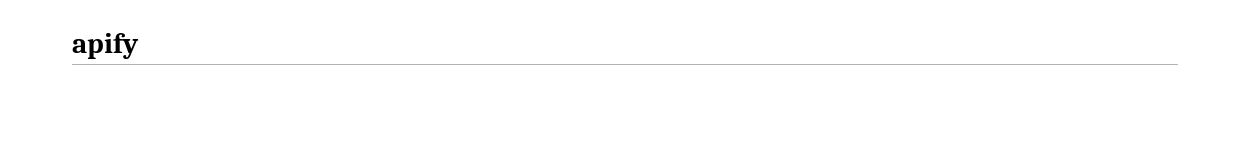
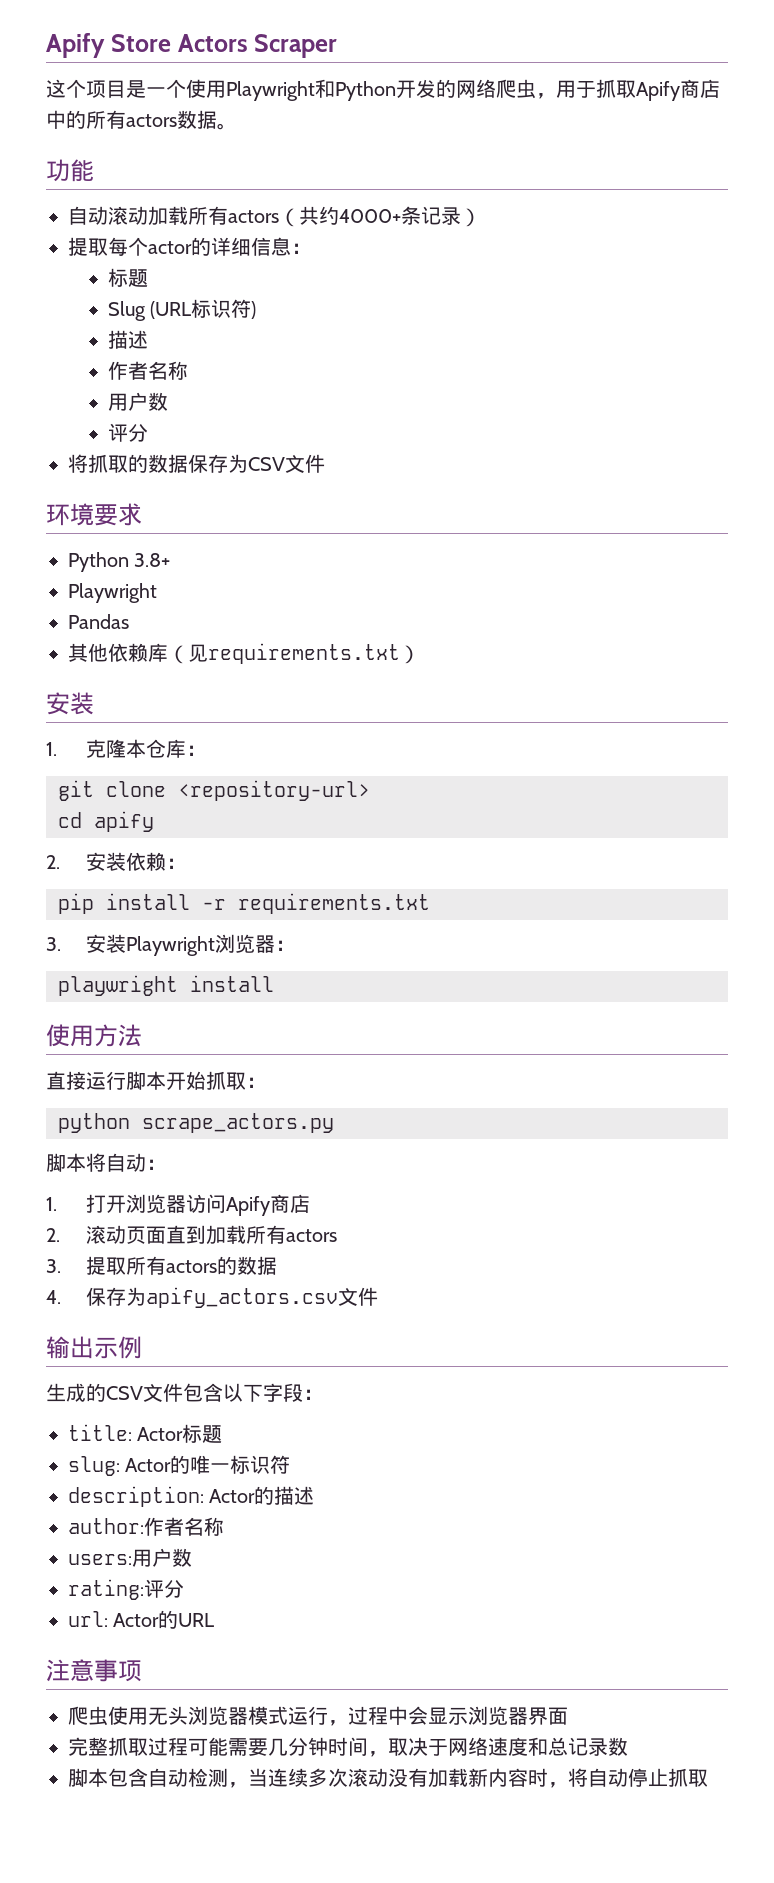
[72,33,139,59] apify -> [46,33,338,58] [46,79,720,101] [46,110,237,130] [46,159,94,182] [68,206,481,227] [68,237,311,256] [107,268,148,287] [107,299,257,321] [107,330,148,349] [107,361,188,380] [107,392,168,411] [107,423,148,442] [68,454,325,473] [46,503,142,526] [68,552,171,572] [68,583,157,603] [68,614,129,629] [68,643,420,664] [46,692,94,715] [46,739,206,758] [58,780,370,801] [58,811,154,832] [46,852,186,871] [58,893,430,914] [46,934,295,956] [58,975,274,996] [46,1024,142,1047] [46,1071,266,1090] [58,1113,334,1133] [46,1153,166,1172] [46,1194,310,1216] [46,1225,337,1245] [46,1256,277,1275] [46,1287,378,1308] [46,1336,142,1359] [46,1383,323,1402] [68,1424,223,1443] [68,1455,291,1476] [68,1486,315,1507] [68,1517,224,1536] [68,1548,192,1567] [68,1579,184,1600] [68,1610,215,1629] [46,1659,142,1682] [68,1706,568,1726] [68,1737,628,1757] [68,1768,708,1788] Apify Store Actors Scraper // 这个项目是一个使用Playwright和Python开发的网络爬虫，用于抓取Apify商店中的所有actors数据。 // 功能 // 自动滚动加载所有actors（共约4000+条记录） // 提取每个actor的详细信息： // 标题 // Slug (URL标识符) // 描述 // 作者名称 // 用户数 // 评分 // 将抓取的数据保存为CSV文件 // 环境要求 // Python 3.8+ // Playwright // Pandas // 其他依赖库（见requirements.txt） // 安装 // 1.克隆本仓库： // git clone <repository-url> // cd apify // 2.安装依赖： // pip install -r requirements.txt // 3.安装Playwright浏览器： // playwright install // 使用方法 // 直接运行脚本开始抓取： // python scrape_actors.py // 脚本将自动： // 1.打开浏览器访问Apify商店 // 2.滚动页面直到加载所有actors // 3.提取所有actors的数据 // 4.保存为apify_actors.csv文件 // 输出示例 // 生成的CSV文件包含以下字段： // title: Actor标题 // slug: Actor的唯一标识符 // description: Actor的描述 // author:作者名称 // users:用户数 // rating:评分 // url: Actor的URL // 注意事项 // 爬虫使用无头浏览器模式运行，过程中会显示浏览器界面 // 完整抓取过程可能需要几分钟时间，取决于网络速度和总记录数 // 脚本包含自动检测，当连续多次滚动没有加载新内容时，将自动停止抓取

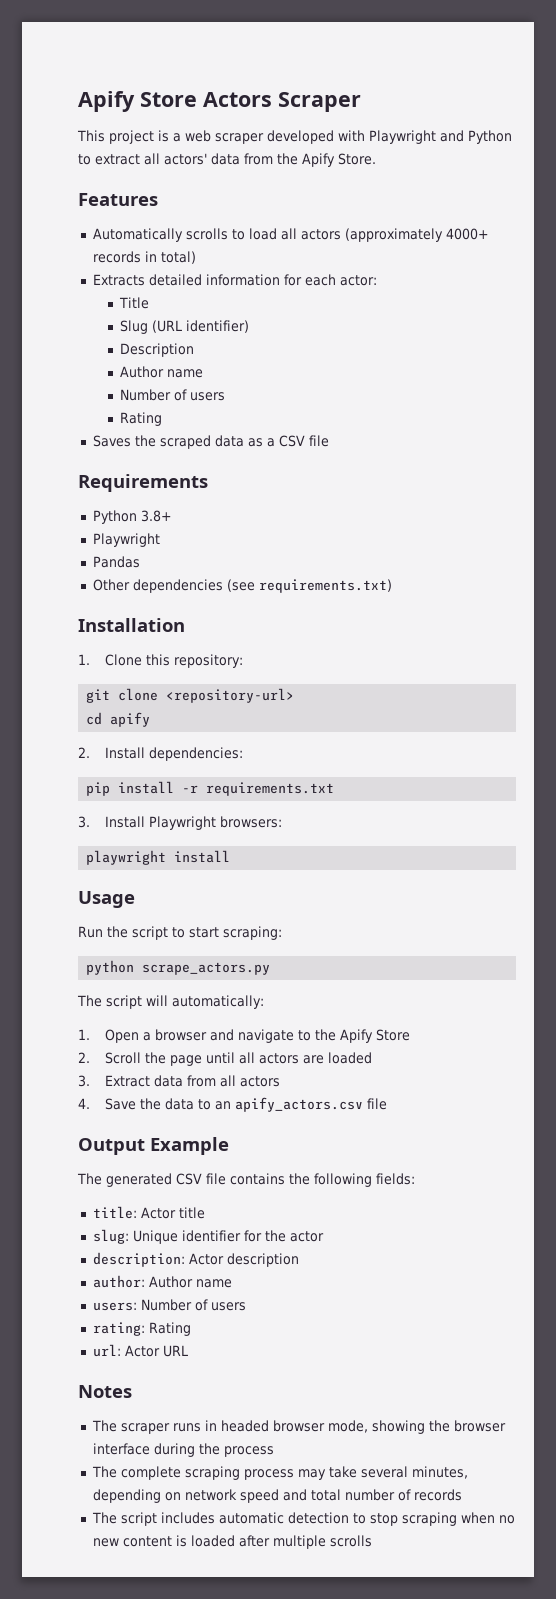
[46,79,720,101] [46,110,237,130] [46,159,94,182] [68,206,481,227] [68,237,311,256] [107,268,148,287] [107,299,257,321] [107,330,148,349] [107,361,188,380] [107,392,168,411] [107,423,148,442] [68,454,325,473] [46,503,142,526] [68,552,171,572] [68,583,157,603] [68,614,129,629] [68,643,420,664] [46,692,94,715] [46,739,206,758] 这个项目是一个使用Playwright和Python开发的网络爬虫，用于抓取Apify商店中的所有actors数据。 // 功能 // 自动滚动加载所有actors（共约4000+条记录） // 提取每个actor的详细信息： // 标题 // Slug (URL标识符) // 描述 // 作者名称 // 用户数 // 评分 // 将抓取的数据保存为CSV文件 // 环境要求 // Python 3.8+ // Playwright // Pandas // 其他依赖库（见requirements.txt） // 安装 // 1.克隆本仓库： -> [77,130,512,144] [78,153,376,167] [78,193,158,206] [92,228,489,242] [92,251,196,264] [92,274,377,286] [118,297,149,309] [119,320,249,334] [119,343,194,357] [119,366,203,378] [119,389,225,401] [119,412,162,426] [92,435,329,449] [78,474,208,492] [92,510,172,524] [92,533,160,547] [92,556,140,568] [92,579,392,593] [78,618,185,632] [78,654,243,668] This project is a web scraper developed with Playwright and Python to extract all actors' data from the Apify Store. // Features // Automatically scrolls to load all actors (approximately 4000+ records in total) // Extracts detailed information for each actor: // Title // Slug (URL identifier) // Description // Author name // Number of users // Rating // Saves the scraped data as a CSV file // Requirements // Python 3.8+ // Playwright // Pandas // Other dependencies (see requirements.txt) // Installation // 1. Clone this repository:
[85,852,186,871] 安装依赖： -> [104,747,243,761] Install dependencies:
[85,934,295,956] [58,975,274,996] [46,1024,142,1047] [46,1071,266,1090] [58,1113,334,1133] [46,1153,166,1172] [46,1194,310,1216] [46,1225,337,1245] [46,1256,277,1275] [46,1287,378,1308] [46,1336,142,1359] [46,1383,323,1402] 安装Playwright浏览器： // playwright install // 使用方法 // 直接运行脚本开始抓取： // python scrape_actors.py // 脚本将自动： // 1.打开浏览器访问Apify商店 // 2.滚动页面直到加载所有actors // 3.提取所有actors的数据 // 4.保存为apify_actors.csv文件 // 输出示例 // 生成的CSV文件包含以下字段： -> [104,816,282,830] [86,850,231,865] [78,891,135,908] [78,926,282,940] [86,960,271,975] [77,995,264,1009] [78,1029,410,1043] [78,1052,372,1066] [78,1075,280,1087] [78,1097,387,1112] [78,1137,229,1155] [77,1173,415,1187] Install Playwright browsers: // playwright install // Usage // Run the script to start scraping: // python scrape_actors.py // The script will automatically: // 1. Open a browser and navigate to the Apify Store // 2. Scroll the page until all actors are loaded // 3. Extract data from all actors // 4. Save the data to an apify_actors.csv file // Output Example // The generated CSV file contains the following fields:
[182,1424,223,1443] 标题 -> [178,1207,205,1219] title
[125,1455,291,1474] Actor的唯一标识符 -> [132,1230,324,1244] Unique identifier for the actor
[254,1486,315,1505] 的描述 -> [226,1253,299,1267] description
[144,1517,224,1536] 作者名称 -> [148,1276,232,1288] Author name
[132,1548,192,1567] 用户数 -> [140,1299,246,1311] Number of users
[144,1579,184,1598] 评分 -> [148,1322,191,1336] Rating
[158,1610,179,1629] 的 -> (160, 1351) none
[46,1659,142,1682] [68,1706,568,1726] [68,1737,628,1757] [68,1768,708,1788] 注意事项 // 爬虫使用无头浏览器模式运行，过程中会显示浏览器界面 // 完整抓取过程可能需要几分钟时间，取决于网络速度和总记录数 // 脚本包含自动检测，当连续多次滚动没有加载新内容时，将自动停止抓取 -> [78,1385,132,1398] [91,1420,506,1434] [92,1443,274,1457] [91,1466,468,1480] [92,1489,462,1503] [91,1512,515,1526] [92,1535,372,1549] Notes // The scraper runs in headed browser mode, showing the browser interface during the process // The complete scraping process may take several minutes, depending on network speed and total number of records // The script includes automatic detection to stop scraping when no new content is loaded after multiple scrolls

